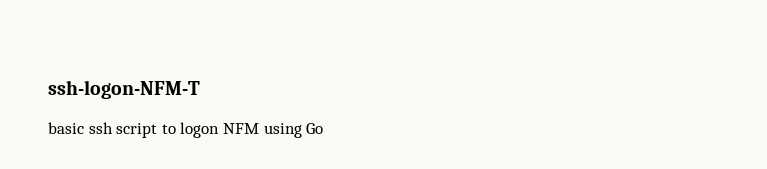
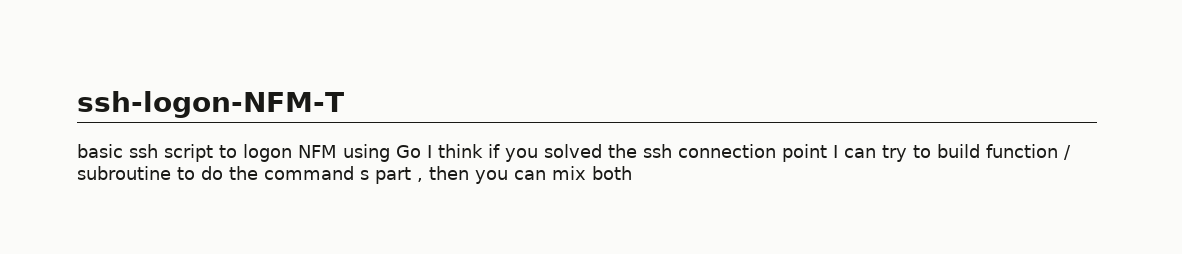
(324, 128) none -> [427,144,1071,162] [77,166,632,184] I think if you solved the ssh connection point I can try to build function / subroutine to do the command s part , then you can mix both

